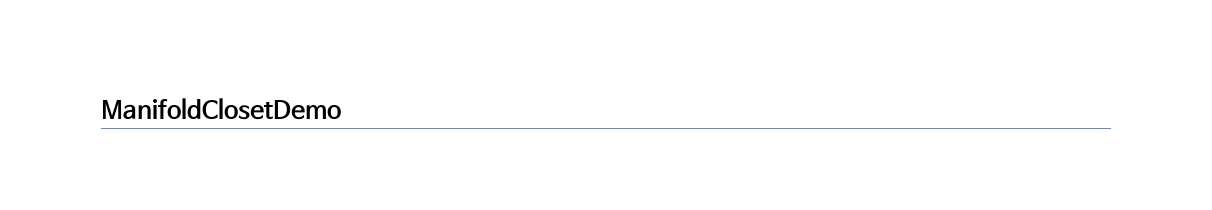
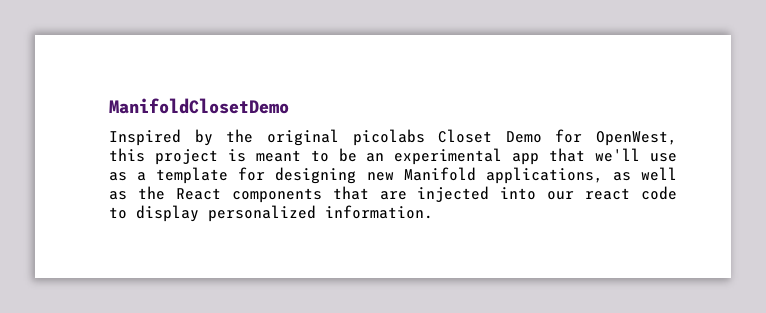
(341, 109) none -> [109,129,677,146] [109,148,678,165] [109,167,677,184] [109,186,677,203] [109,205,433,222] // Inspired by the original picolabs Closet Demo for OpenWest, this project is meant to be an experimental app that we'll use as a template for designing new Manifold applications, as well as the React components that are injected into our react code to display personalized information.

